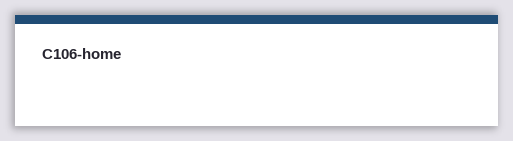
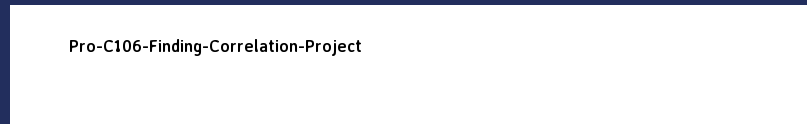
[42,48,121,59] C106-home -> [69,39,362,56] Pro-C106-Finding-Correlation-Project

